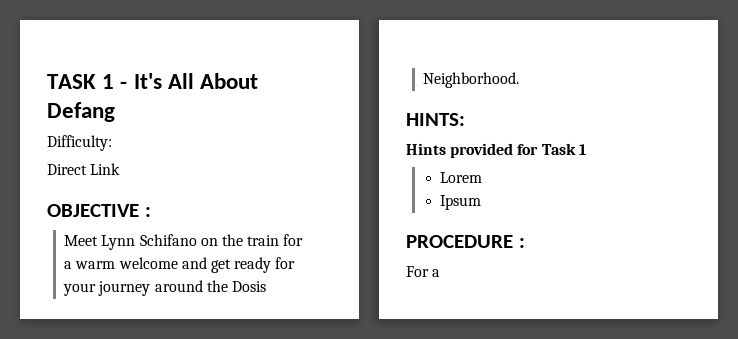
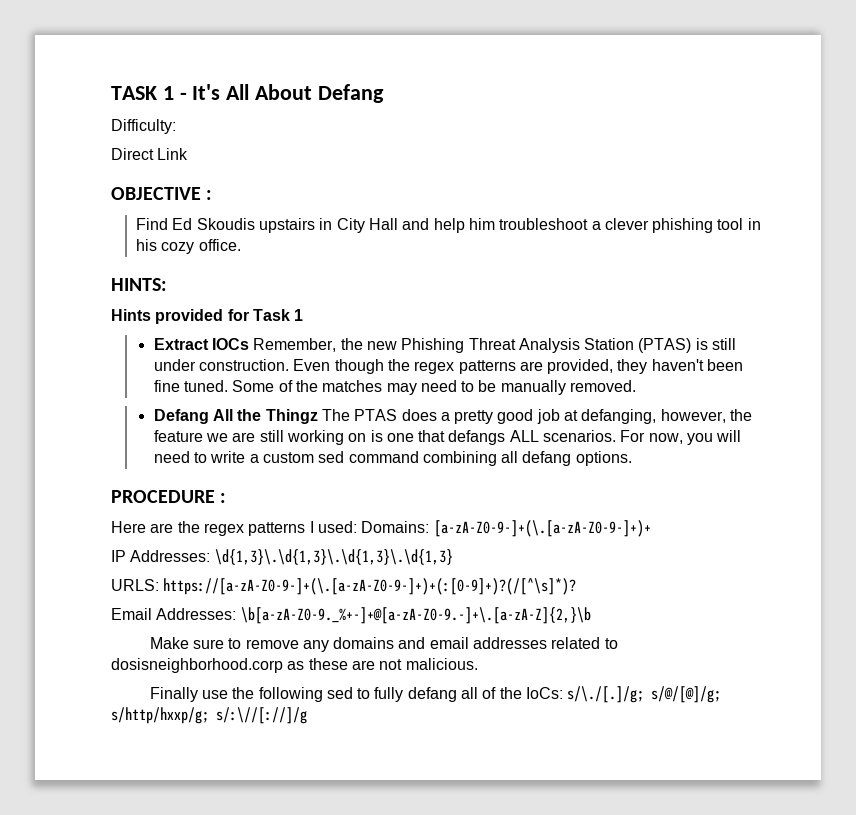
[64,234,304,250] [64,257,296,273] [63,280,267,296] [423,72,520,88] Meet Lynn Schifano on the train for a warm welcome and get ready for your journey around the Dosis Neighborhood. -> [136,218,761,233] [136,239,241,254] Find Ed Skoudis upstairs in City Hall and help him troubleshoot a clever phishing tool in his cozy office.
[440,172,483,183] [440,195,482,210] [406,235,525,248] [406,266,441,277] Lorem // Ipsum // PROCEDURE : // For a -> [153,338,737,353] [153,359,744,374] [153,380,637,395] [153,409,753,424] [153,430,742,445] [153,451,632,466] [111,490,227,503] [111,520,651,537] [111,549,453,565] [111,578,577,595] [111,607,591,624] [149,637,618,652] [111,658,478,673] [149,686,722,703] [111,707,307,724] Extract IOCs Remember, the new Phishing Threat Analysis Station (PTAS) is still under construction. Even though the regex patterns are provided, they haven't been fine tuned. Some of the matches may need to be manually removed. // Defang All the Thingz The PTAS does a pretty good job at defanging, however, the feature we are still working on is one that defangs ALL scenarios. For now, you will need to write a custom sed command combining all defang options. // PROCEDURE : // Here are the regex patterns I used: Domains: [a-zA-Z0-9-]+(\.[a-zA-Z0-9-]+)+ // IP Addresses: \d{1,3}\.\d{1,3}\.\d{1,3}\.\d{1,3} // URLS: https://[a-zA-Z0-9-]+(\.[a-zA-Z0-9-]+)+(:[0-9]+)?(/[^\s]*)? // Email Addresses: \b[a-zA-Z0-9._%+-]+@[a-zA-Z0-9.-]+\.[a-zA-Z]{2,}\b // Make sure to remove any domains and email addresses related to dosisneighborhood.corp as these are not malicious. // Finally use the following sed to fully defang all of the IoCs: s/\./[.]/g; s/@/[@]/g; s/http/hxxp/g; s/:\//[://]/g

